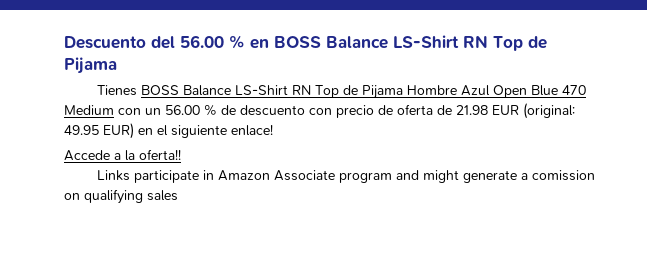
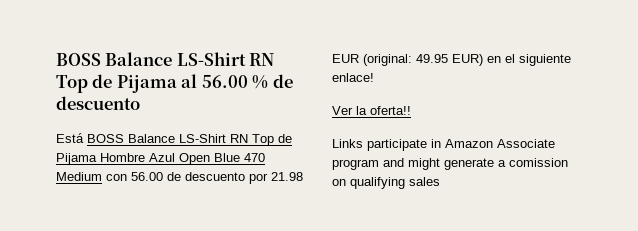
[64,35,547,51] [64,57,117,74] [97,85,138,96] Descuento del 56.00 % en BOSS Balance LS-Shirt RN Top de Pijama // Tienes -> [56,52,275,66] [56,74,293,93] [56,96,140,110] [56,133,84,143] BOSS Balance LS-Shirt RN Top de Pijama al 56.00 % de descuento // Está
[145,104,452,118] un 56.00 % de descuento con precio de oferta de -> [131,172,268,184] 56.00 de descuento por
[64,150,121,161] Accede a -> [332,106,353,115] Ver

